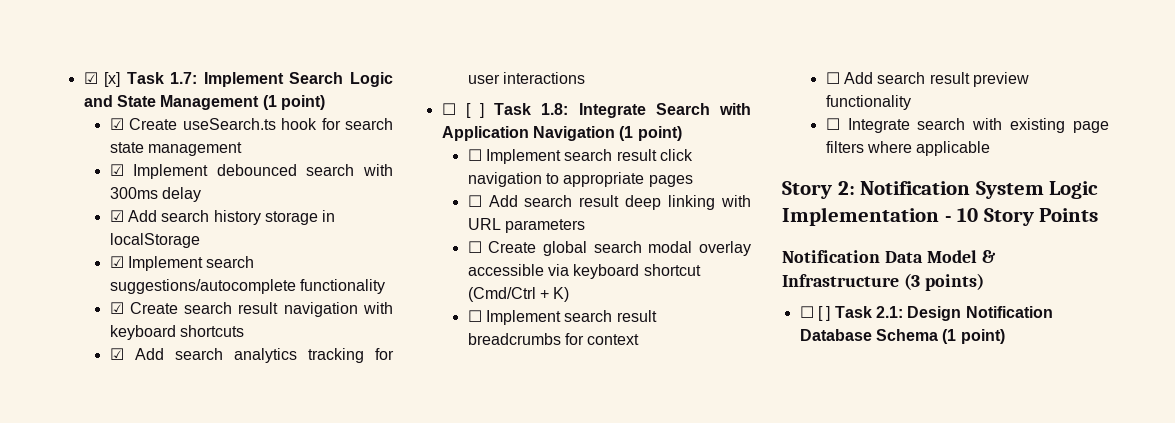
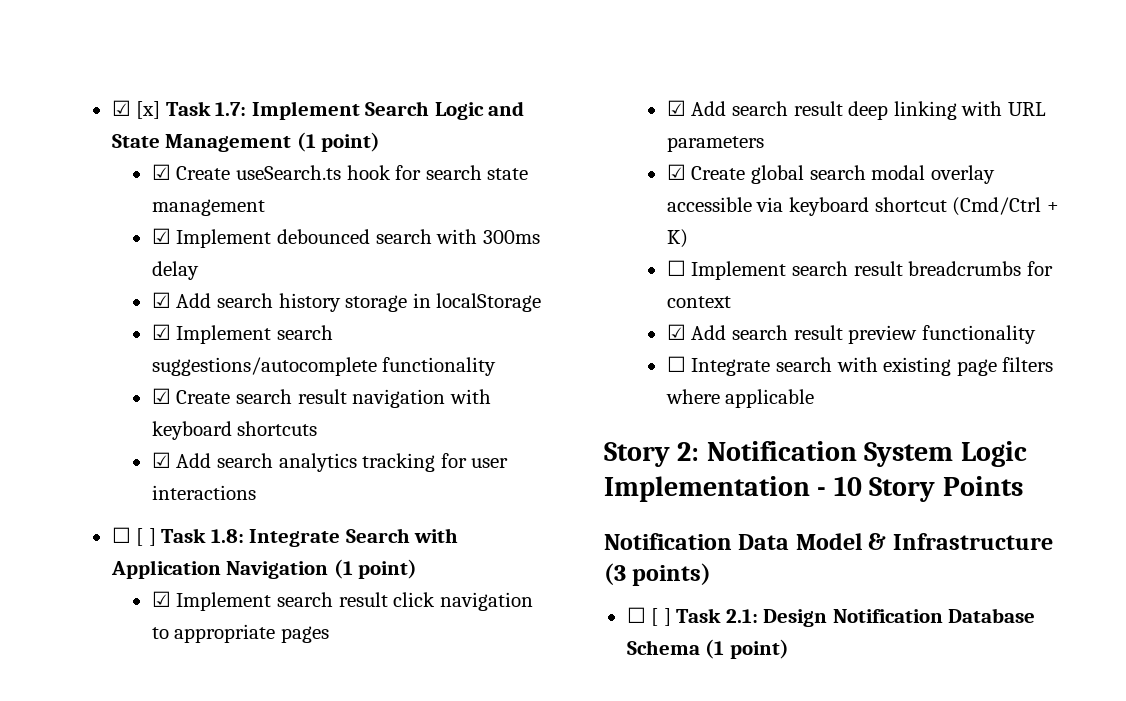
[467,149,482,161] ☐ -> [151,591,171,607] ☑
[467,195,482,207] ☐ -> [666,100,686,116] ☑
[467,241,482,253] ☐ -> [666,164,686,180] ☑
[825,72,840,84] ☐ -> [666,324,686,340] ☑

